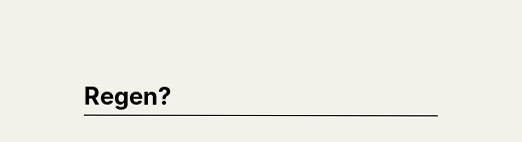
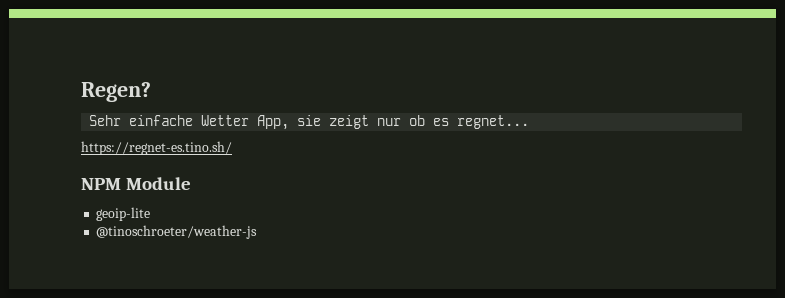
(171, 98) none -> [89,115,530,130] [81,141,232,155] [81,177,192,190] [96,207,151,221] [96,225,258,239] // Sehr einfache Wetter App, sie zeigt nur ob es regnet... // https://regnet-es.tino.sh/ // NPM Module // geoip-lite // @tinoschroeter/weather-js

